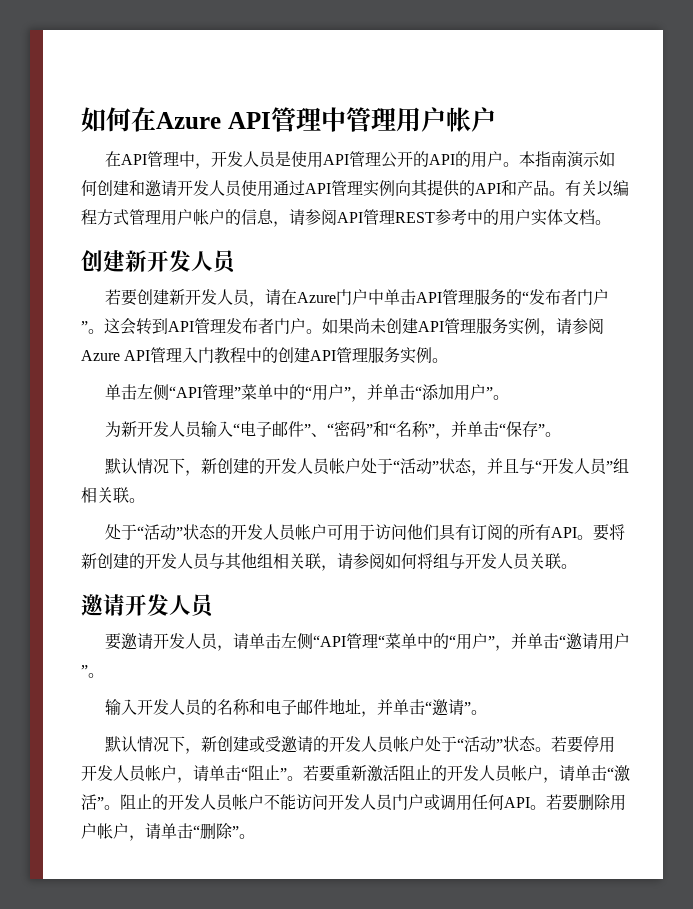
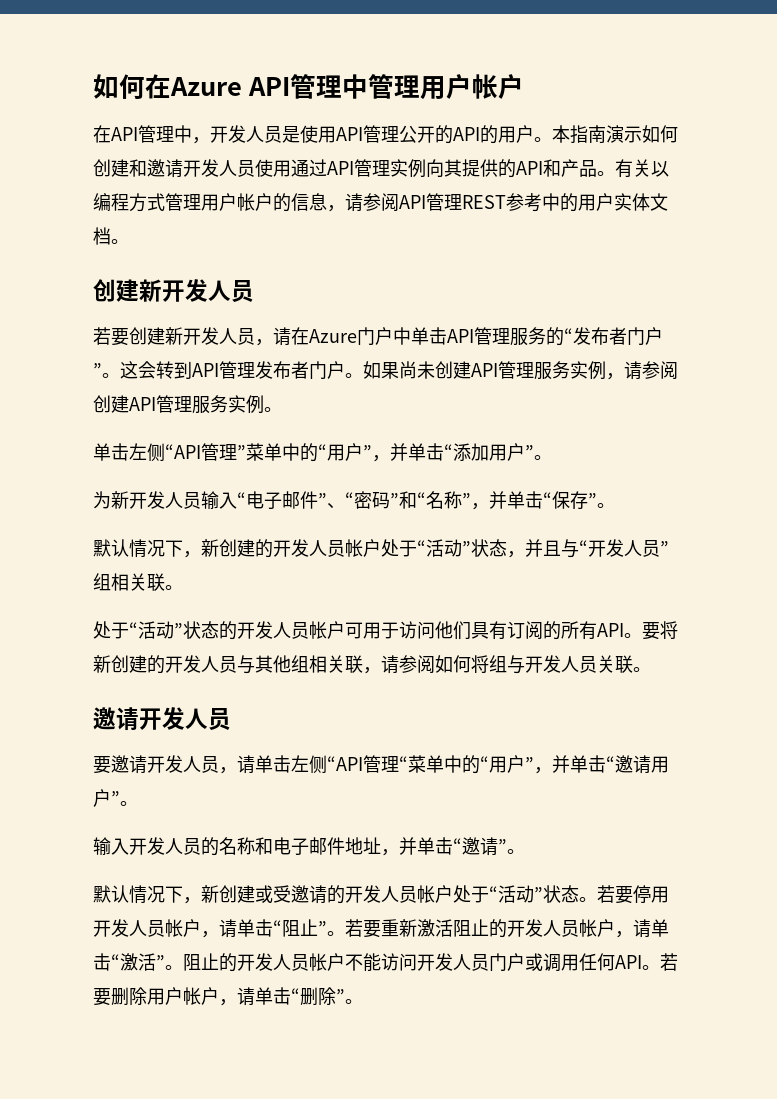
[81,347,279,364] Azure API管理入门教程中的 -> (678, 370) none

